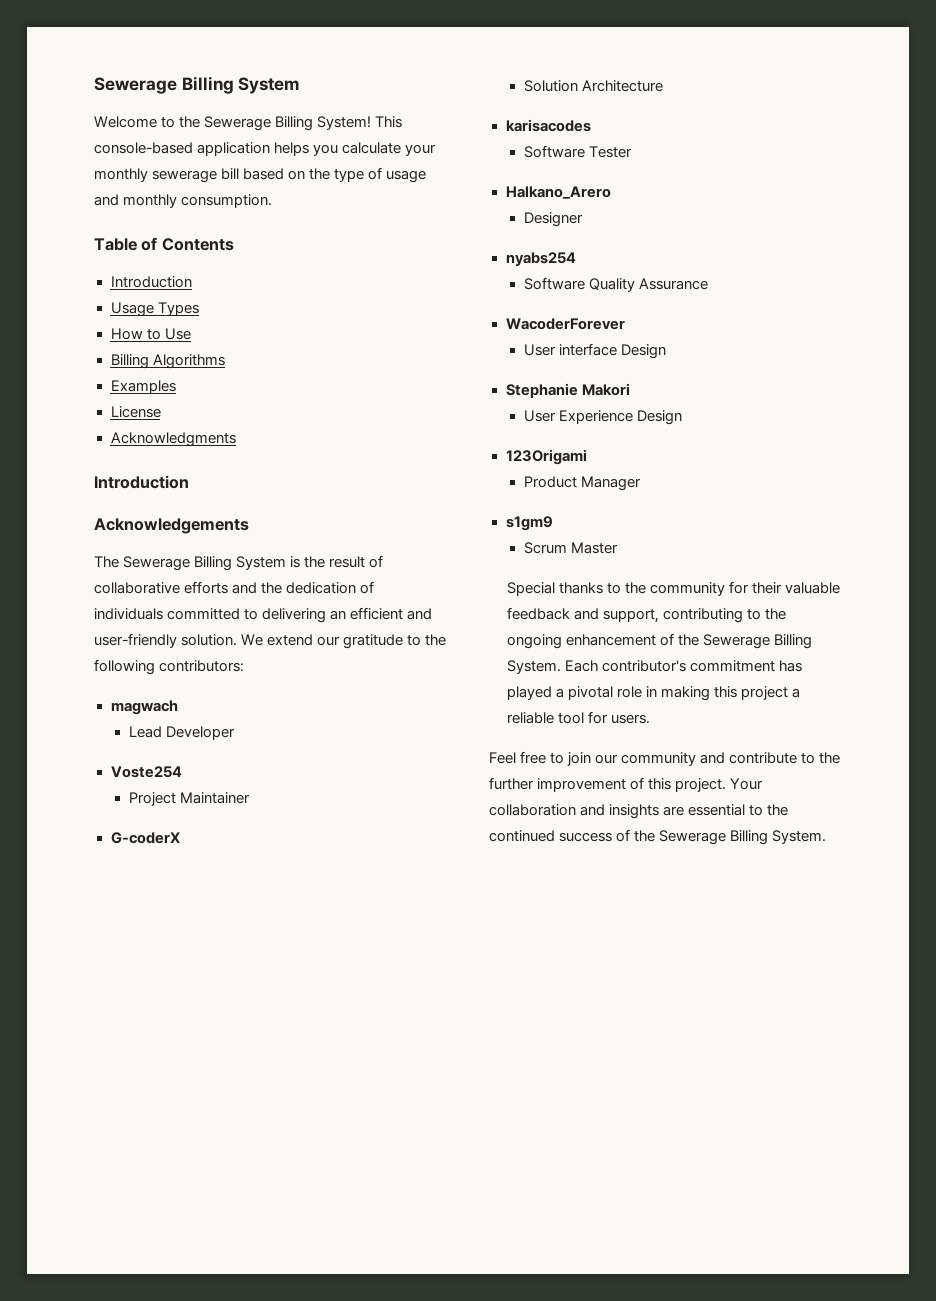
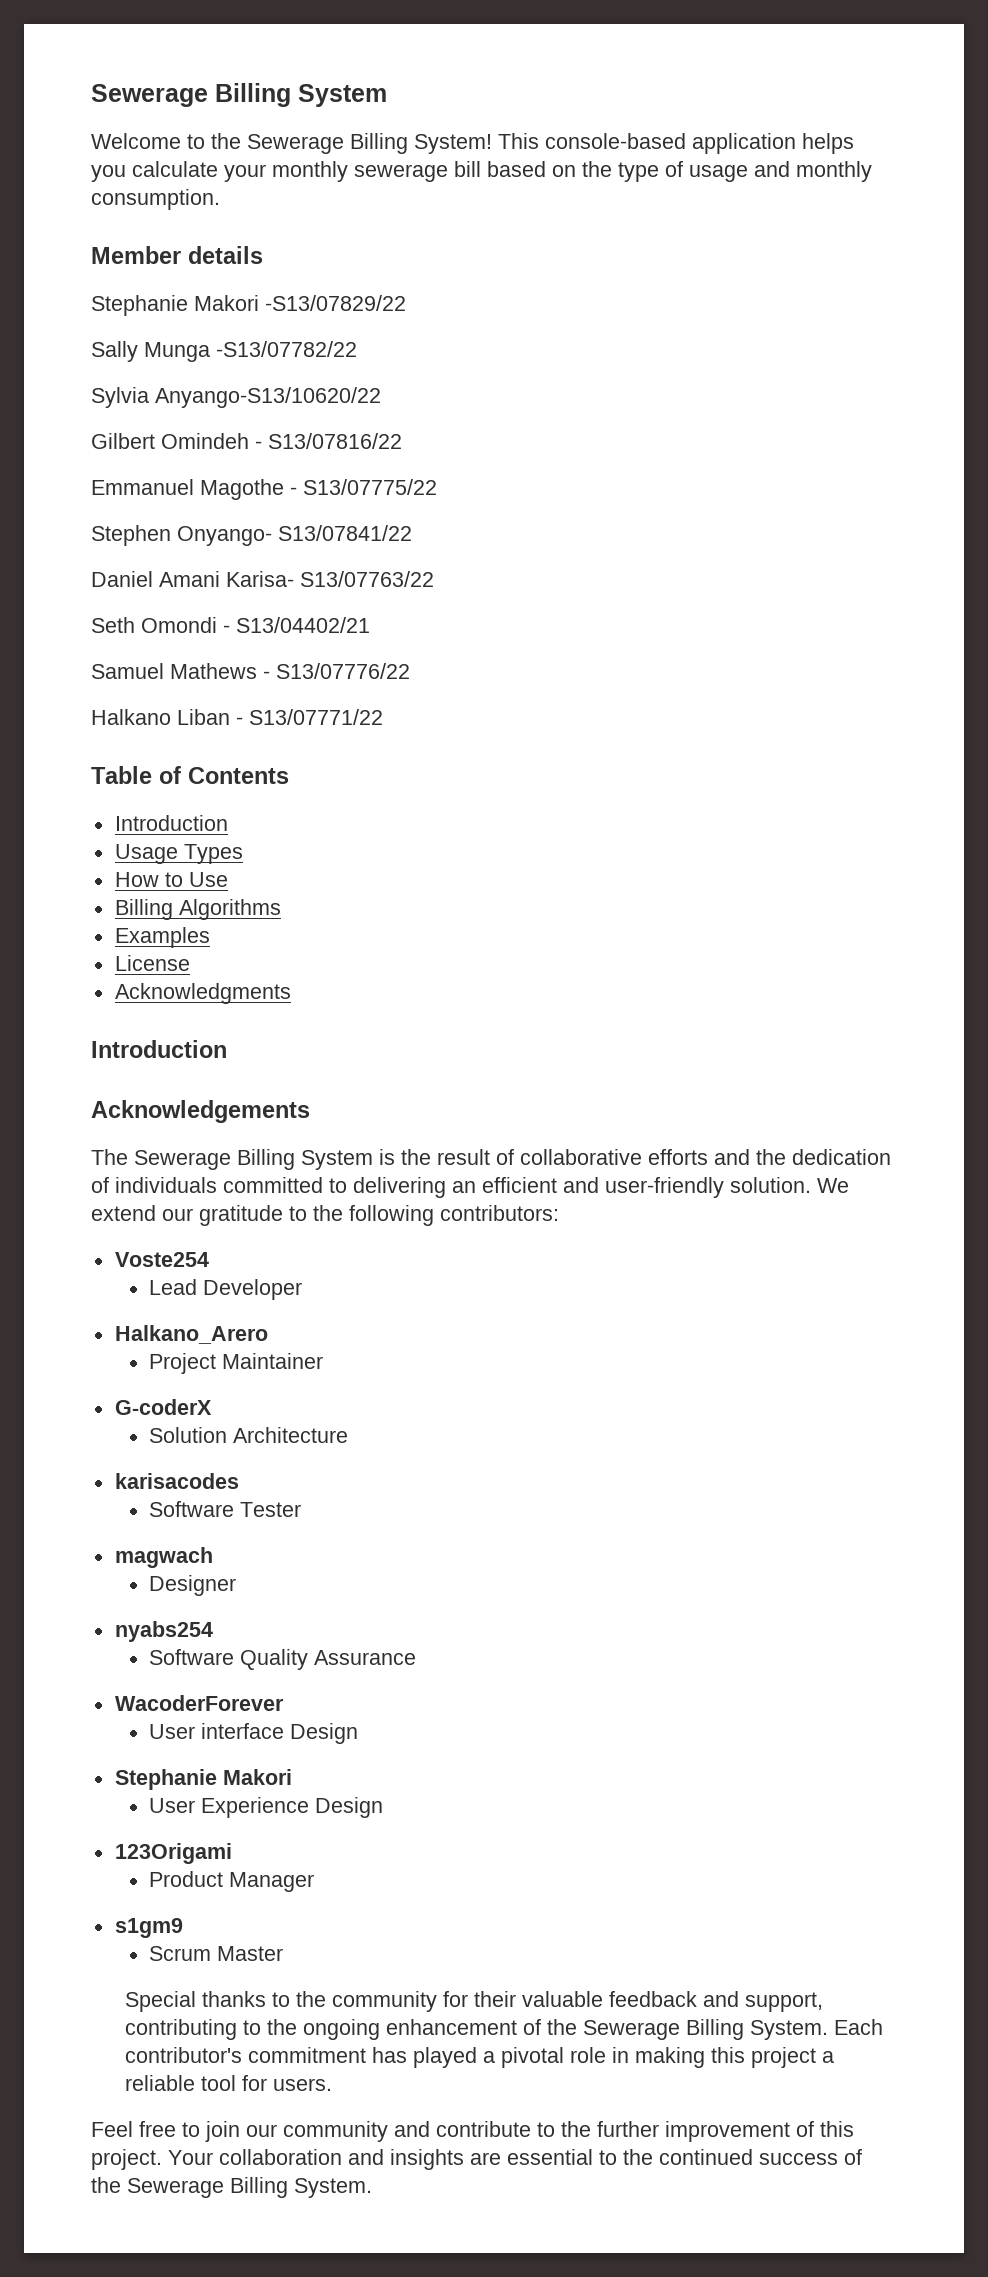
(273, 201) none -> [91,246,263,264] [91,295,406,316] [91,341,357,362] [91,387,381,408] [91,433,402,449] [91,479,437,500] [91,525,412,546] [91,571,434,587] [91,617,370,633] [91,663,410,679] [91,709,383,725] // Member details // Stephanie Makori -S13/07829/22 // Sally Munga -S13/07782/22 // Sylvia Anyango-S13/10620/22 // Gilbert Omindeh - S13/07816/22 // Emmanuel Magothe - S13/07775/22 // Stephen Onyango- S13/07841/22 // Daniel Amani Karisa- S13/07763/22 // Seth Omondi - S13/04402/21 // Samuel Mathews - S13/07776/22 // Halkano Liban - S13/07771/22
[110,700,178,715] magwach -> [114,1252,209,1267] Voste254
[110,766,182,778] Voste254 -> [114,1325,268,1344] Halkano_Arero
[505,186,611,199] Halkano_Arero -> [114,1547,213,1568] magwach

